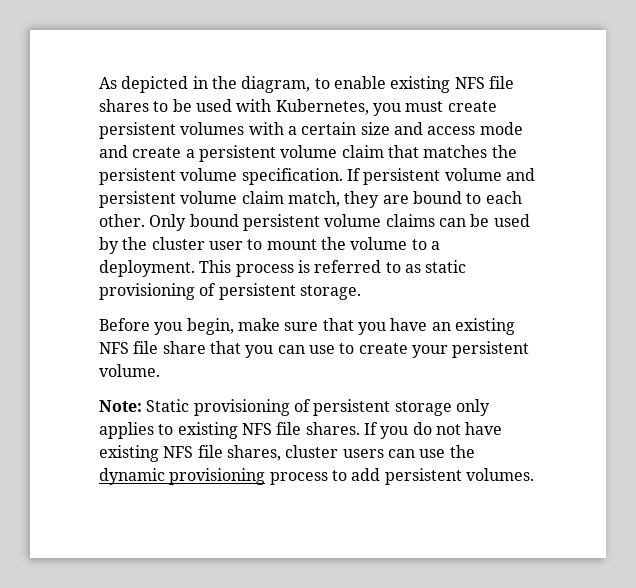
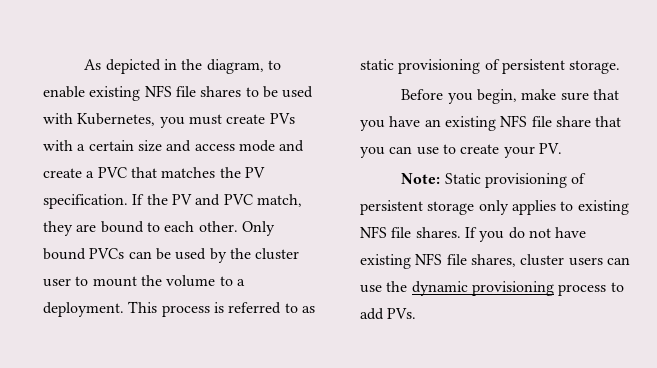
[99,122,245,139] persistent volumes -> [269,113,295,124] PVs
[198,145,517,162] [99,168,535,185] [99,191,284,208] persistent volume claim that matches the persistent volume specification. If persistent volume and persistent volume claim -> [97,167,265,178] [43,194,253,209] PVC that matches the PV specification. If the PV and PVC
[242,214,435,231] persistent volume claims -> [89,248,125,259] PVCs
[452,341,530,358] [99,364,160,377] persistent volume. -> [538,143,562,154] PV.
[384,468,534,485] persistent volumes. -> [387,308,417,319] PVs.

